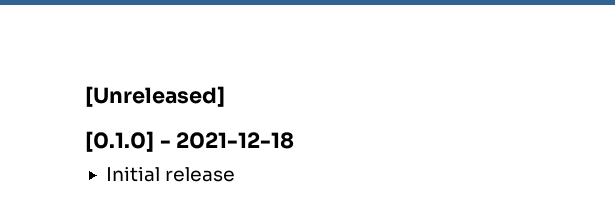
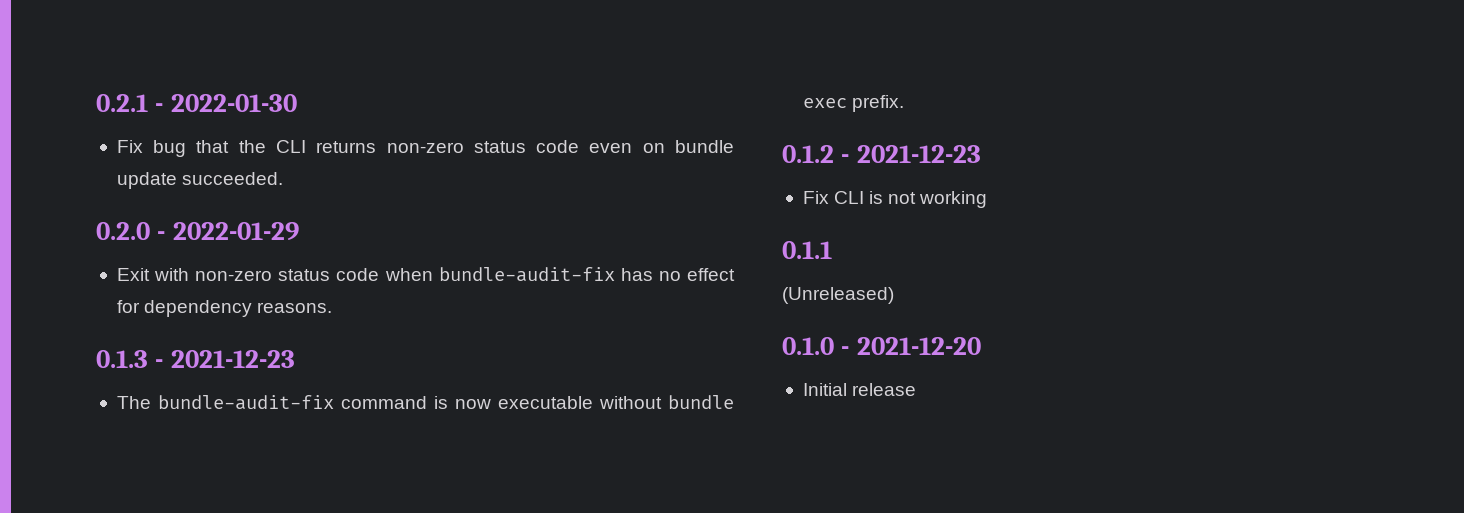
[85,86,225,107] [85,131,295,152] [Unreleased] // [0.1.0] - 2021-12-18 -> [96,94,297,112] [116,140,734,157] [116,172,284,189] [96,222,299,240] [116,267,736,282] [116,300,333,317] [96,350,295,368] [116,395,735,410] [802,95,905,112] [782,145,981,163] [802,191,988,208] [782,241,832,259] [782,287,894,304] [782,337,981,355] 0.2.1 - 2022-01-30 // Fix bug that the CLI returns non-zero status code even on bundle update succeeded. // 0.2.0 - 2022-01-29 // Exit with non-zero status code when bundle-audit-fix has no effect for dependency reasons. // 0.1.3 - 2021-12-23 // The bundle-audit-fix command is now executable without bundle exec prefix. // 0.1.2 - 2021-12-23 // Fix CLI is not working // 0.1.1 // (Unreleased) // 0.1.0 - 2021-12-20

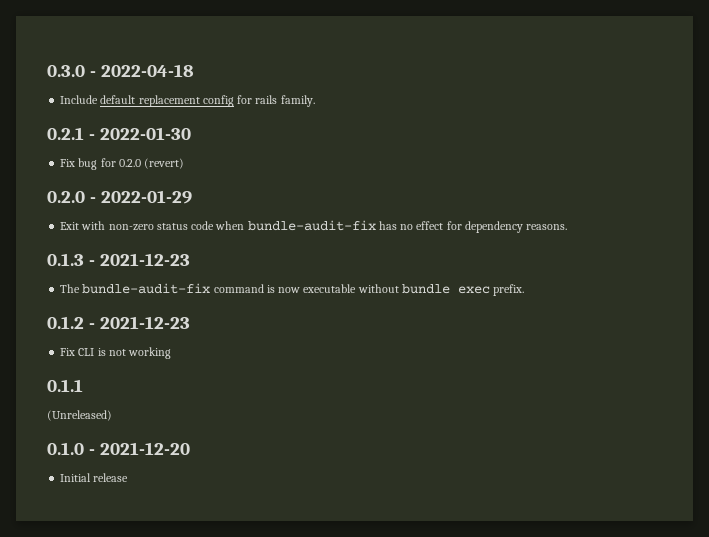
(96, 103) none -> [47,64,194,77] [60,95,315,107] 0.3.0 - 2022-04-18 // Include default replacement config for rails family. //
[196,140,734,153] [116,172,284,189] that the CLI returns non-zero status code even on bundle update succeeded. -> [100,158,185,169] for 0.2.0 (revert)

